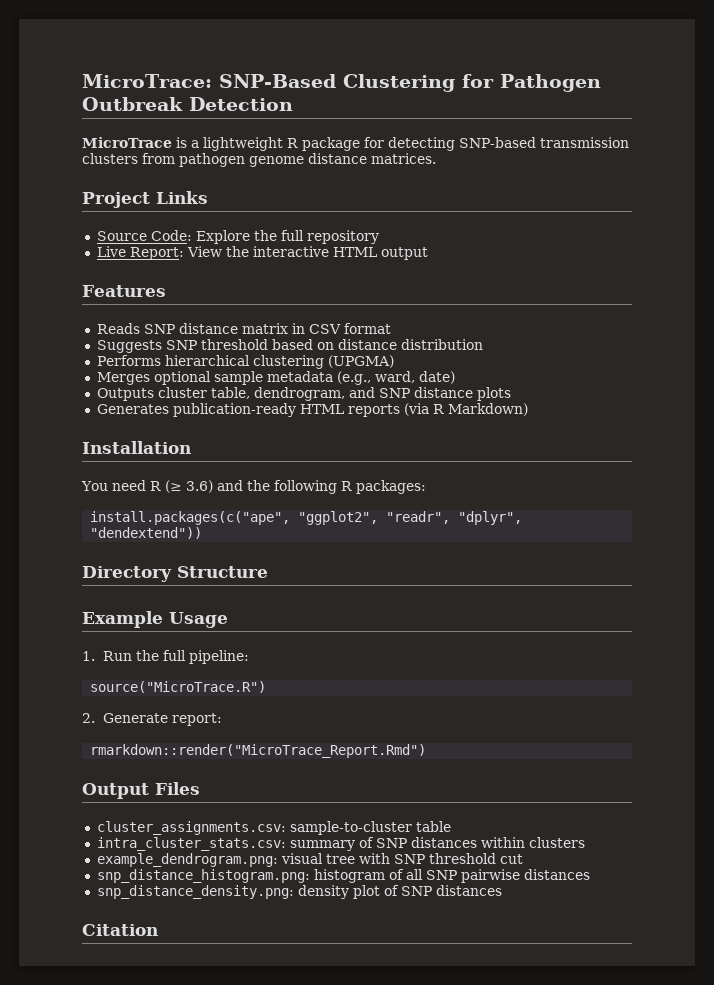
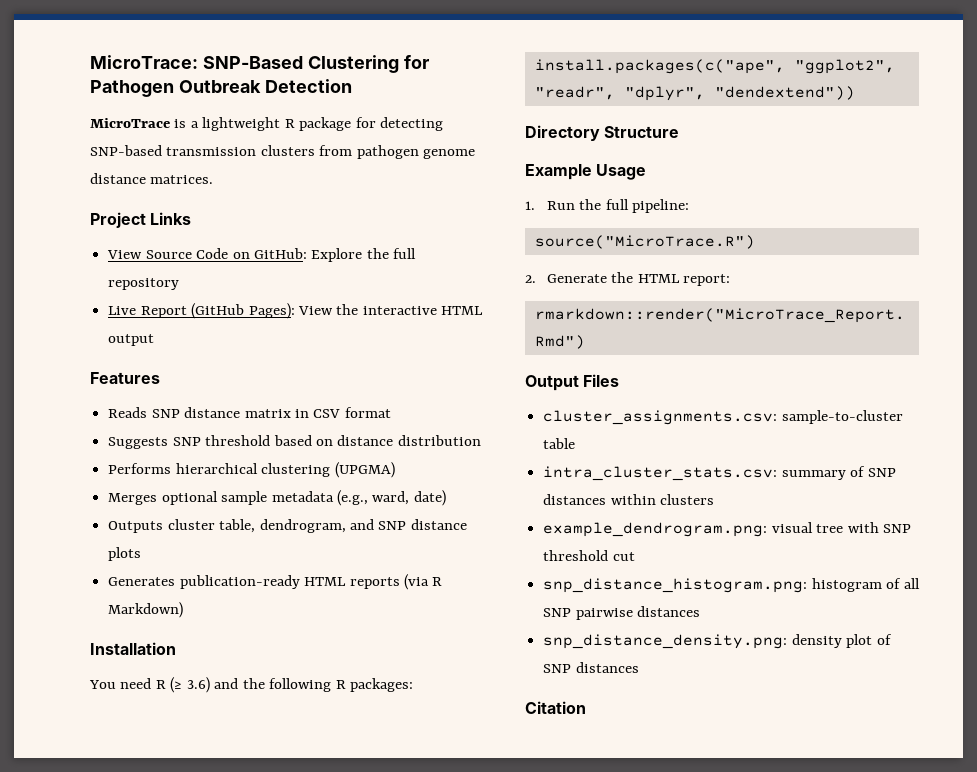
[96,230,192,241] Source Code: -> [107,248,307,259] View Source Code on GitHub:
[129,247,184,260] Report: -> [140,303,295,319] Report (GitHub Pages):
(168, 718) none -> [611,272,680,283] the HTML

